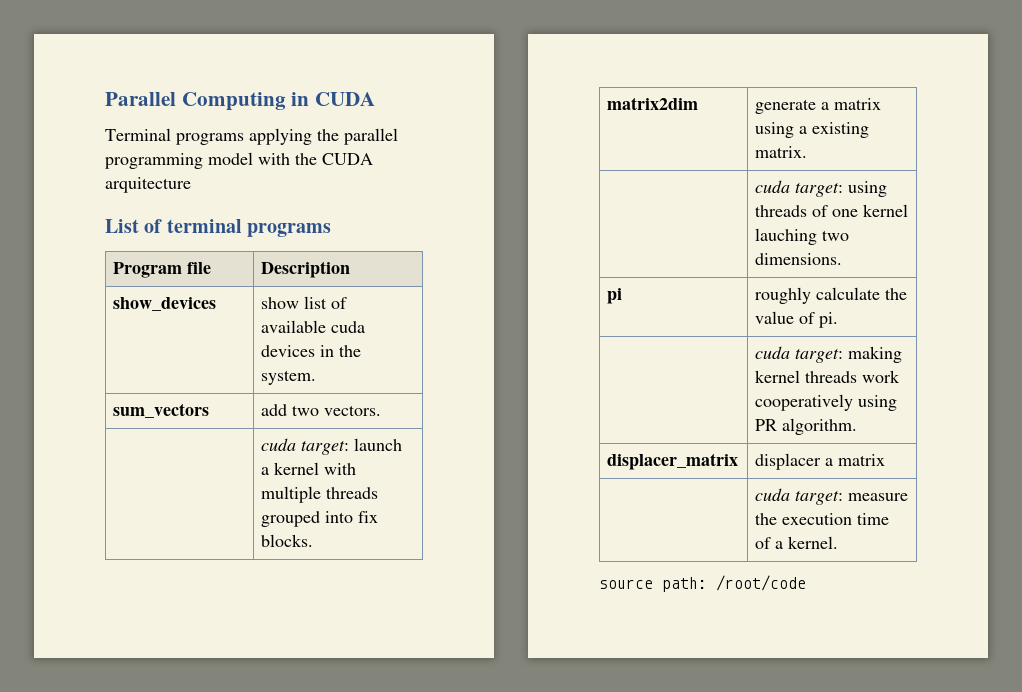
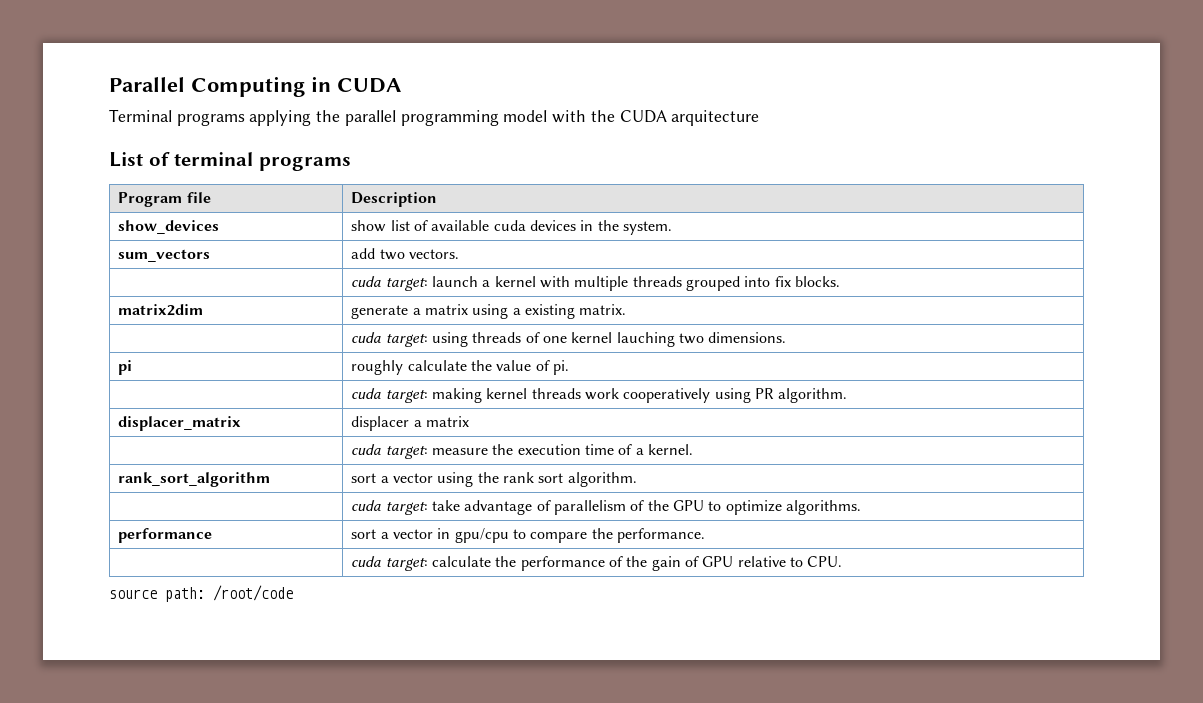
(839, 542) none -> [118,472,271,487] [351,472,637,487] [351,500,861,515] [118,528,213,543] [351,528,705,543] [351,556,843,571] // rank_sort_algorithm | sort a vector using the rank sort algorithm. // | cuda target: take advantage of parallelism of the GPU to optimize algorithms. // performance | sort a vector in gpu/cpu to compare the performance. // | cuda target: calculate the performance of the gain of GPU relative to CPU.

